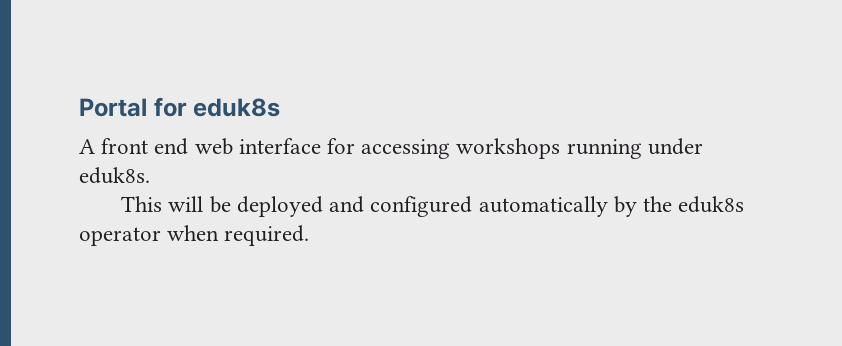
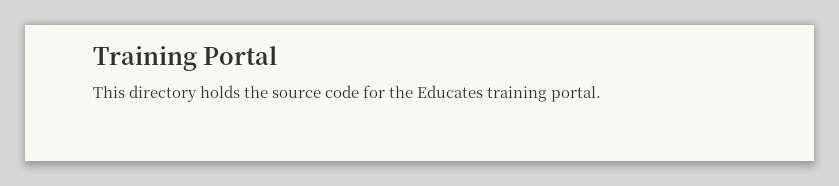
(79, 107) none -> [93,46,197,71] Training
[153,97,281,117] [79,138,703,159] [79,167,150,184] [121,196,745,217] [79,225,310,246] for eduk8s // A front end web interface for accessing workshops running under eduk8s. // This will be deployed and configured automatically by the eduk8s operator when required. -> [93,85,601,102] // This directory holds the source code for the Educates training portal.

